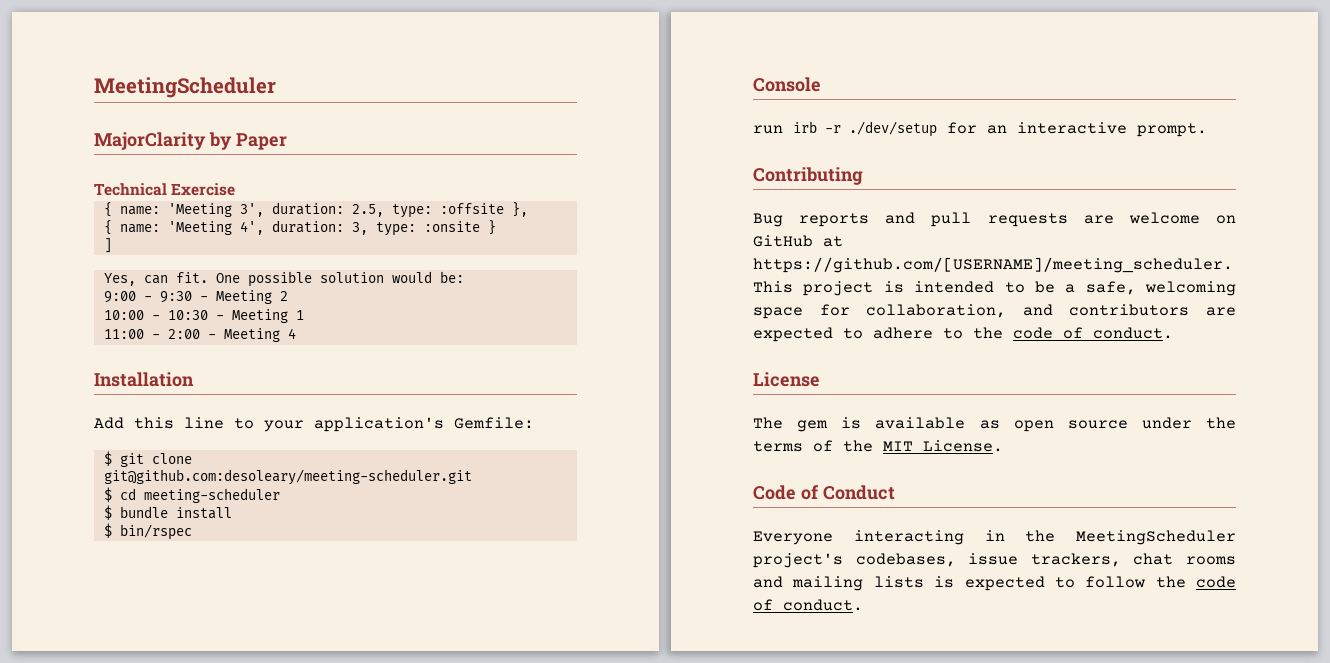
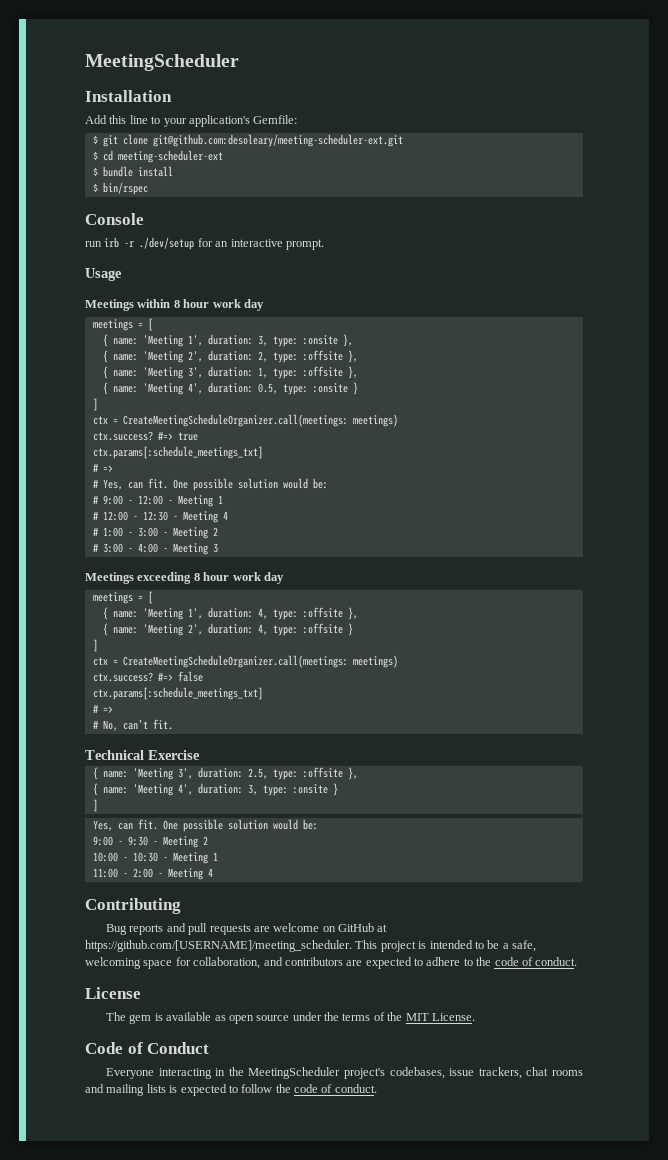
[94,132,287,150] MajorClarity by Paper -> [85,90,172,102] [85,115,298,127] [92,134,403,147] [92,150,223,163] [92,166,173,177] [92,182,148,195] [85,213,144,225] [85,237,324,250] [85,268,122,281] [85,299,264,311] [92,318,153,331] [102,334,353,347] [102,350,358,363] [102,366,358,379] [102,382,358,395] [92,398,98,411] [92,414,398,427] [92,431,198,441] [92,446,263,459] [92,463,113,472] [92,478,328,491] [92,495,223,507] [92,511,228,523] [92,527,218,539] [92,543,218,555] [85,572,284,584] [92,591,153,604] [102,607,358,620] [102,623,353,636] [92,639,98,652] [92,655,398,668] [92,671,203,682] [92,687,263,700] [92,704,113,713] [92,719,173,731] Installation // Add this line to your application's Gemfile: // $ git clone git@github.com:desoleary/meeting-scheduler-ext.git // $ cd meeting-scheduler-ext // $ bundle install // $ bin/rspec // Console // run irb -r ./dev/setup for an interactive prompt. // Usage // Meetings within 8 hour work day // meetings = [ // { name: 'Meeting 1', duration: 3, type: :onsite }, // { name: 'Meeting 2', duration: 2, type: :offsite }, // { name: 'Meeting 3', duration: 1, type: :offsite }, // { name: 'Meeting 4', duration: 0.5, type: :onsite } // ] // ctx = CreateMeetingScheduleOrganizer.call(meetings: meetings) // ctx.success? #=> true // ctx.params[:schedule_meetings_txt] // # => // # Yes, can fit. One possible solution would be: // # 9:00 - 12:00 - Meeting 1 // # 12:00 - 12:30 - Meeting 4 // # 1:00 - 3:00 - Meeting 2 // # 3:00 - 4:00 - Meeting 3 // Meetings exceeding 8 hour work day // meetings = [ // { name: 'Meeting 1', duration: 4, type: :offsite }, // { name: 'Meeting 2', duration: 4, type: :offsite } // ] // ctx = CreateMeetingScheduleOrganizer.call(meetings: meetings) // ctx.success? #=> false // ctx.params[:schedule_meetings_txt] // # => // # No, can’t fit.
[94,372,194,387] [94,417,534,432] [103,451,192,467] [103,469,472,485] [103,487,280,503] [103,505,232,520] [103,523,192,540] [753,77,821,92] [753,121,1207,137] // Installation // Add this line to your application's Gemfile: // $ git clone git@github.com:desoleary/meeting-scheduler.git // $ cd meeting-scheduler // $ bundle install // $ bin/rspec // Console // run irb -r ./dev/setup for an interactive prompt. -> (213, 872) none

